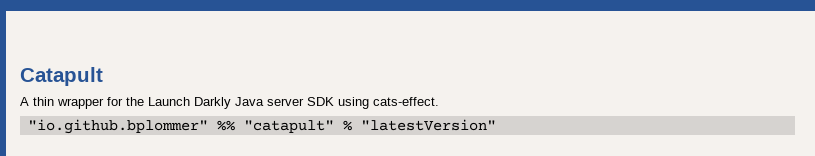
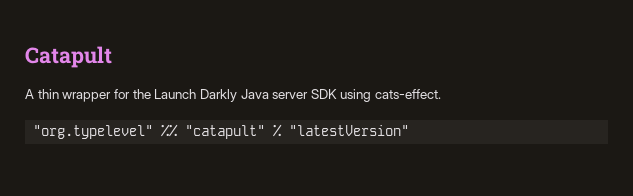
[27,119,208,134] "io.github.bplommer" -> [33,125,154,139] "org.typelevel"

